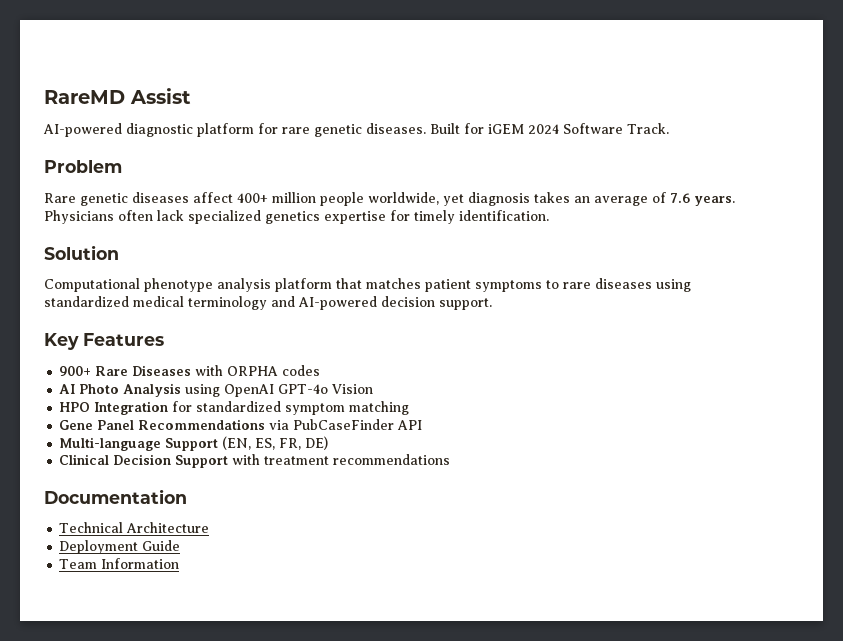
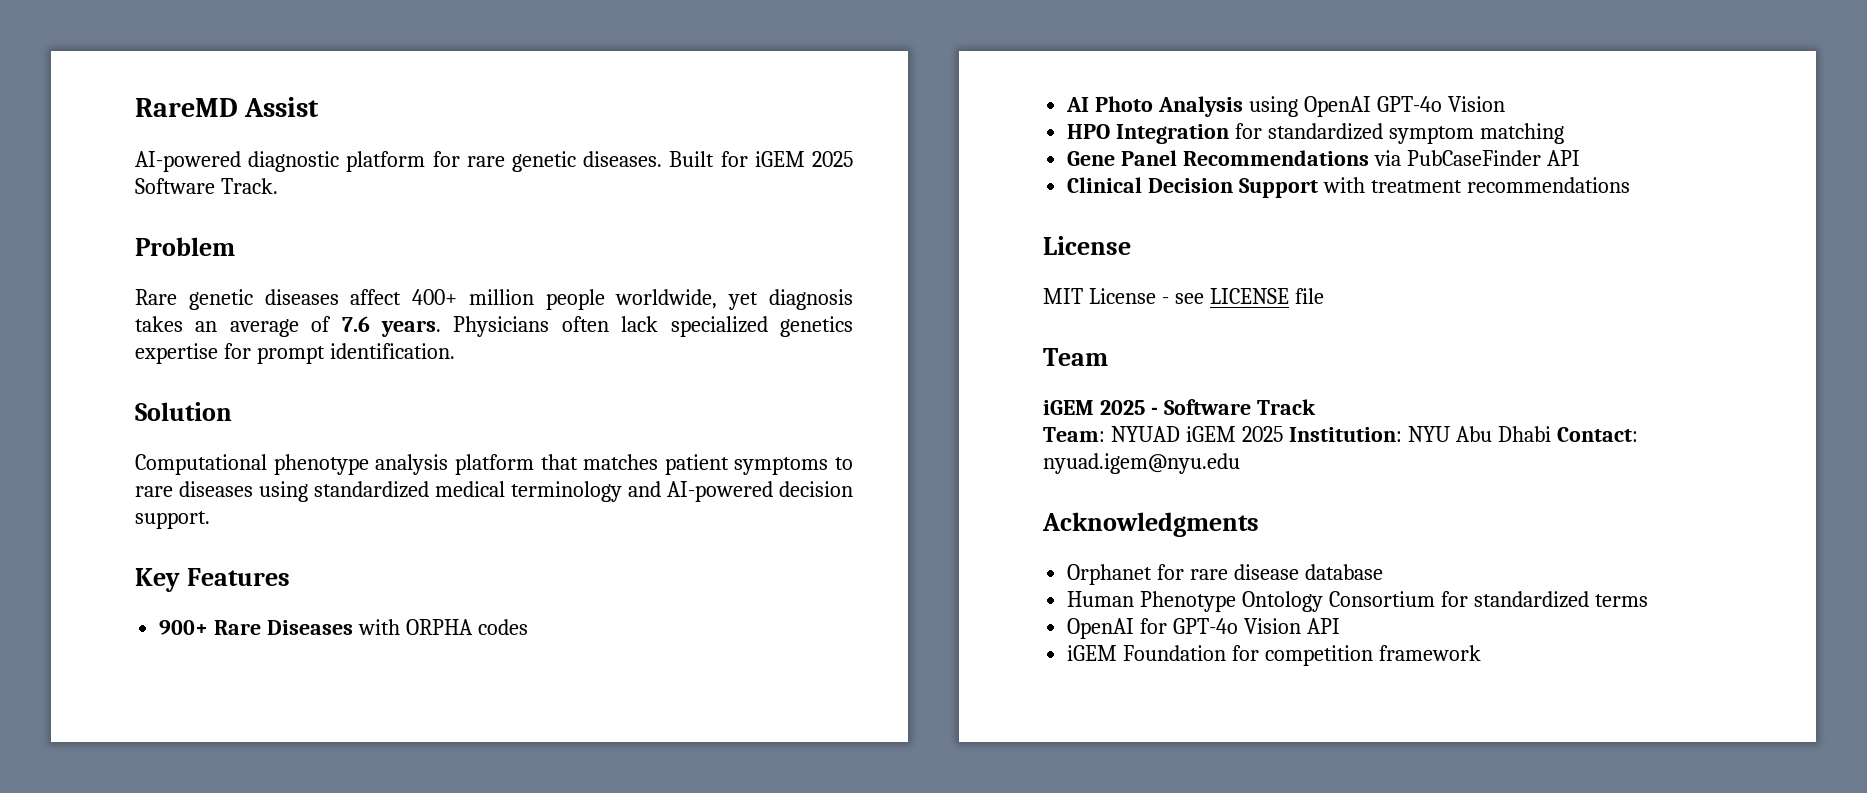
[528,124,559,134] 2024 -> [812,151,854,167] 2025
[414,210,455,224] timely -> [256,346,325,364] prompt
[59,436,329,451] // Multi-language Support (EN, ES, FR, DE) -> (1580, 158) none
[44,489,187,504] [59,522,210,533] [59,540,181,554] [59,558,180,569] Documentation // Technical Architecture // Deployment Guide // Team Information -> [1043,236,1131,255] [1043,288,1324,304] [1043,348,1108,366] [1043,399,1316,415] [1043,426,1638,442] [1043,453,1240,474] [1042,512,1259,537] [1067,564,1383,585] [1067,591,1648,612] [1067,618,1340,639] [1067,645,1481,666] License // MIT License - see LICENSE file // Team // iGEM 2025 - Software Track // Team: NYUAD iGEM 2025 Institution: NYU Abu Dhabi Contact: nyuad.igem@nyu.edu // Acknowledgments // Orphanet for rare disease database // Human Phenotype Ontology Consortium for standardized terms // OpenAI for GPT-4o Vision API // iGEM Foundation for competition framework

